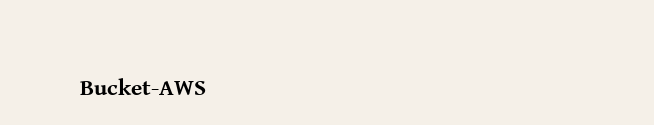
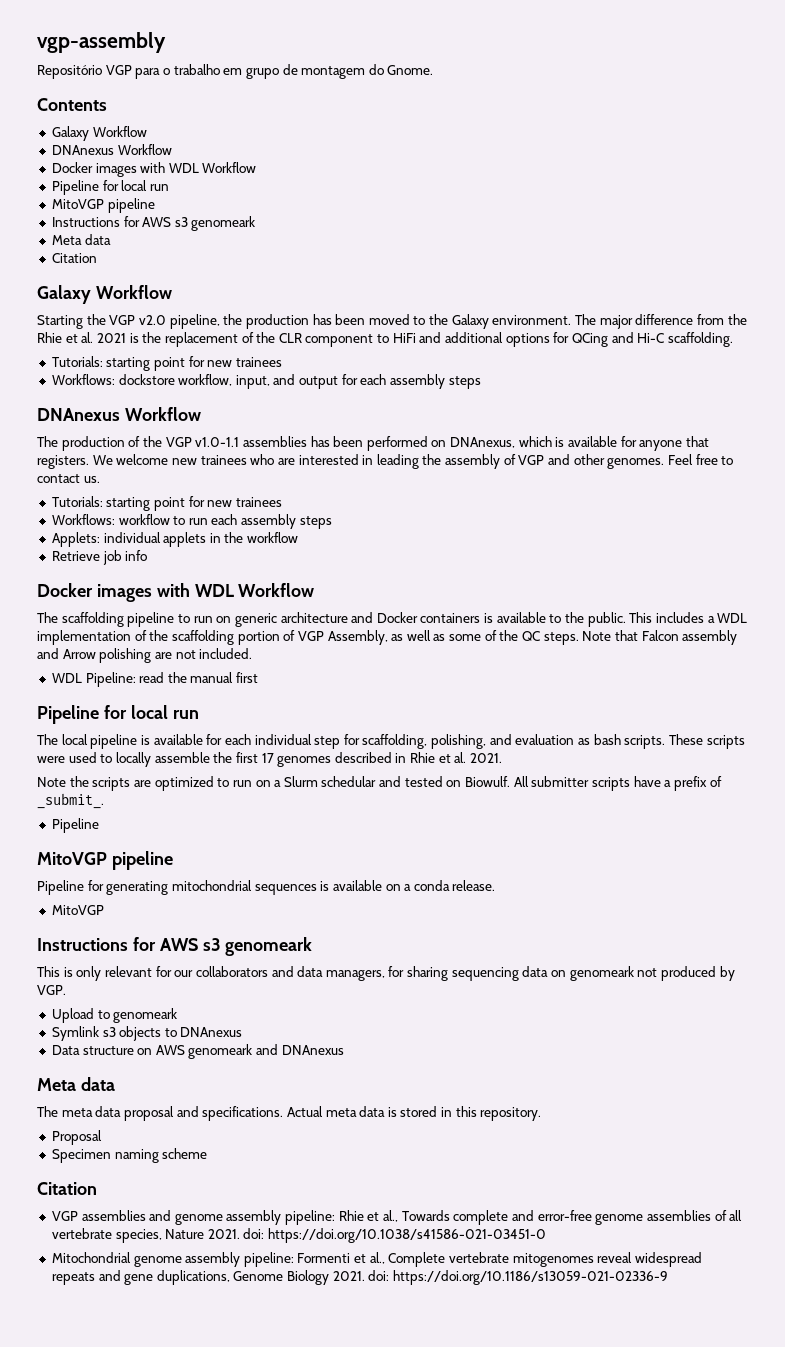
[80,78,206,95] Bucket-AWS -> [37,32,166,53] [37,64,434,79] [37,98,107,111] [51,126,147,141] [51,144,172,155] [51,162,257,177] [51,180,169,195] [51,198,155,213] [51,216,256,231] [51,234,111,245] [51,253,97,263] [37,285,172,304] [37,314,747,329] [37,332,733,347] [51,356,283,371] [51,374,481,389] [37,407,201,421] [37,436,709,451] [37,454,734,469] [37,474,100,483] [51,496,283,511] [51,514,332,529] [51,532,299,547] [51,550,148,565] [37,583,315,602] [37,612,748,627] [37,630,738,645] [37,648,253,663] [51,672,259,687] [37,705,199,724] [37,734,745,749] [37,752,503,767] [37,776,722,791] [37,793,104,809] [51,818,99,833] [37,851,173,870] [37,880,496,895] [51,905,104,915] [37,937,313,956] [37,966,735,981] [37,985,66,995] [51,1008,178,1023] [51,1026,243,1041] [51,1044,344,1059] [37,1077,115,1091] [37,1106,542,1121] [51,1130,102,1145] [51,1148,208,1163] [37,1182,97,1195] [51,1210,743,1225] [51,1228,547,1243] [51,1252,702,1267] [51,1270,669,1285] vgp-assembly // Repositório VGP para o trabalho em grupo de montagem do Gnome. // Contents // Galaxy Workflow // DNAnexus Workflow // Docker images with WDL Workflow // Pipeline for local run // MitoVGP pipeline // Instructions for AWS s3 genomeark // Meta data // Citation // Galaxy Workflow // Starting the VGP v2.0 pipeline, the production has been moved to the Galaxy environment. The major difference from the Rhie et al. 2021 is the replacement of the CLR component to HiFi and additional options for QCing and Hi-C scaffolding. // Tutorials: starting point for new trainees // Workflows: dockstore workflow, input, and output for each assembly steps // DNAnexus Workflow // The production of the VGP v1.0-1.1 assemblies has been performed on DNAnexus, which is available for anyone that registers. We welcome new trainees who are interested in leading the assembly of VGP and other genomes. Feel free to contact us. // Tutorials: starting point for new trainees // Workflows: workflow to run each assembly steps // Applets: individual applets in the workflow // Retrieve job info // Docker images with WDL Workflow // The scaffolding pipeline to run on generic architecture and Docker containers is available to the public. This includes a WDL implementation of the scaffolding portion of VGP Assembly, as well as some of the QC steps. Note that Falcon assembly and Arrow polishing are not included. // WDL Pipeline: read the manual first // Pipeline for local run // The local pipeline is available for each individual step for scaffolding, polishing, and evaluation as bash scripts. These scripts were used to locally assemble the first 17 genomes described in Rhie et al. 2021. // Note the scripts are optimized to run on a Slurm schedular and tested on Biowulf. All submitter scripts have a prefix of _submit_. // Pipeline // MitoVGP pipeline // Pipeline for generating mitochondrial sequences is available on a conda release. // MitoVGP // Instructions for AWS s3 genomeark // This is only relevant for our collaborators and data managers, for sharing sequencing data on genomeark not produced by VGP. // Upload to genomeark // Symlink s3 objects to DNAnexus // Data structure on AWS genomeark and DNAnexus // Meta data // The meta data proposal and specifications. Actual meta data is stored in this repository. // Proposal // Specimen naming scheme // Citation // VGP assemblies and genome assembly pipeline: Rhie et al., Towards complete and error-free genome assemblies of all vertebrate species, Nature 2021. doi: https://doi.org/10.1038/s41586-021-03451-0 // Mitochondrial genome assembly pipeline: Formenti et al., Complete vertebrate mitogenomes reveal widespread repeats and gene duplications, Genome Biology 2021. doi: https://doi.org/10.1186/s13059-021-02336-9

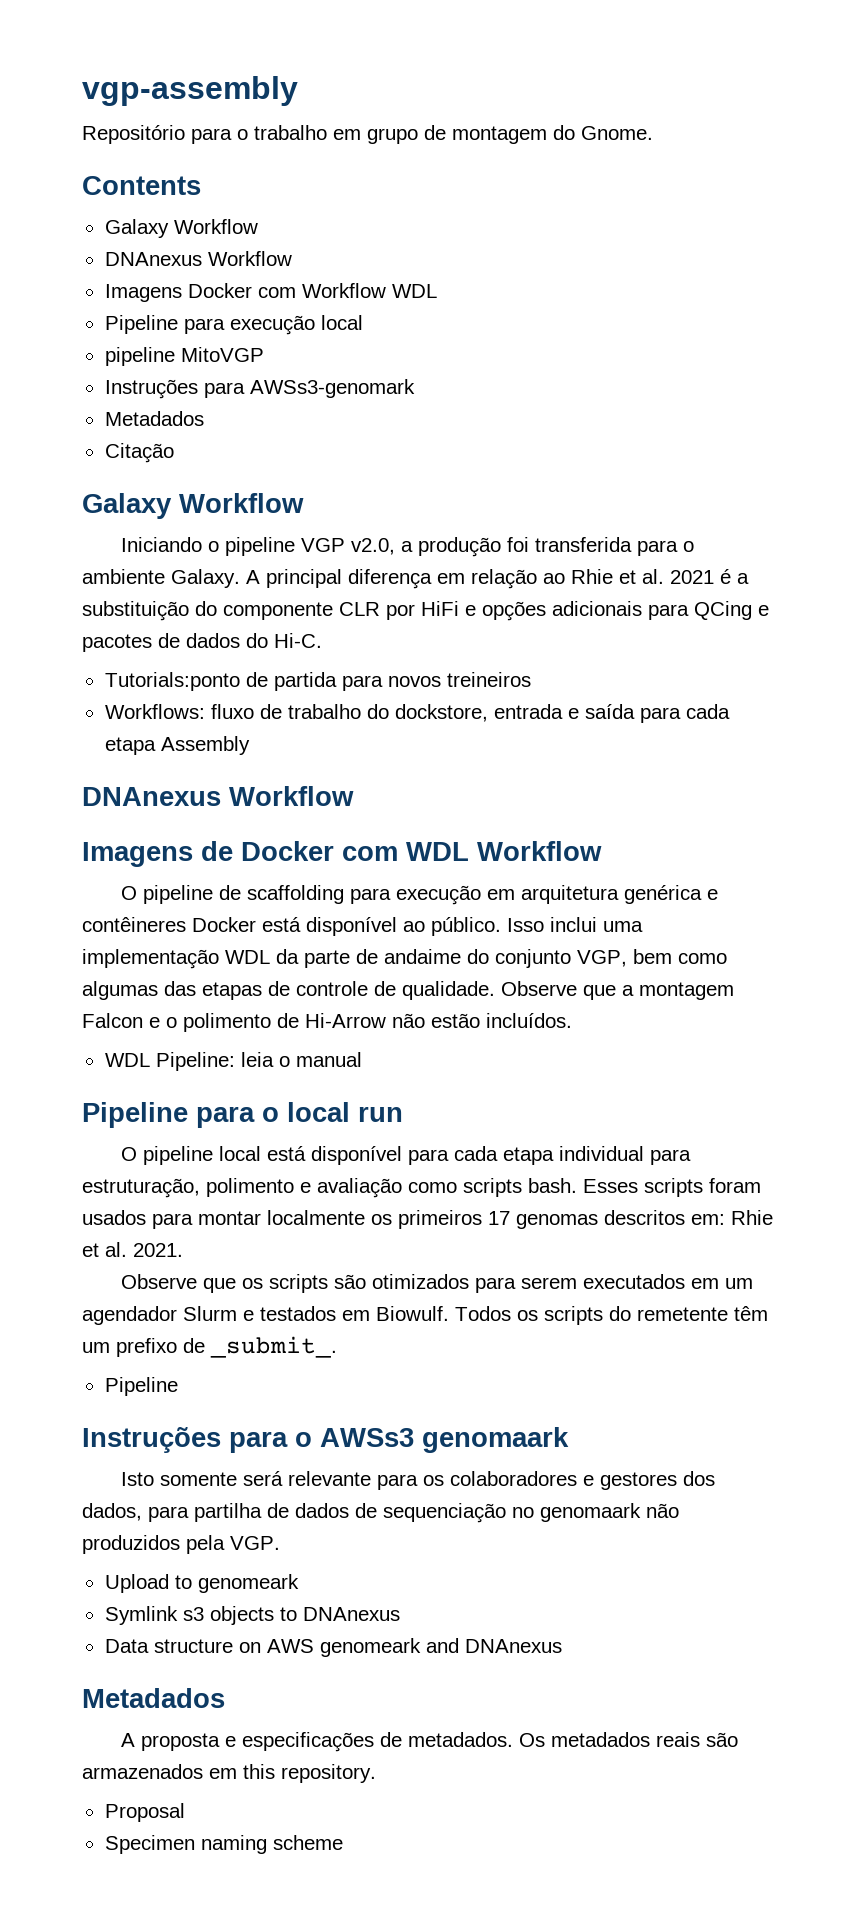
[105,65,132,75] VGP -> (185, 134) none
[51,162,257,177] [51,180,169,195] [51,198,155,213] [51,216,256,231] [51,234,111,245] [51,253,97,263] [37,285,172,304] [37,314,747,329] [37,332,733,347] [51,356,283,371] [51,374,481,389] [37,407,201,421] [37,436,709,451] [37,454,734,469] [37,474,100,483] [51,496,283,511] [51,514,332,529] [51,532,299,547] [51,550,148,565] [37,583,315,602] [37,612,748,627] [37,630,738,645] [37,648,253,663] Docker images with WDL Workflow // Pipeline for local run // MitoVGP pipeline // Instructions for AWS s3 genomeark // Meta data // Citation // Galaxy Workflow // Starting the VGP v2.0 pipeline, the production has been moved to the Galaxy environment. The major difference from the Rhie et al. 2021 is the replacement of the CLR component to HiFi and additional options for QCing and Hi-C scaffolding. // Tutorials: starting point for new trainees // Workflows: dockstore workflow, input, and output for each assembly steps // DNAnexus Workflow // The production of the VGP v1.0-1.1 assemblies has been performed on DNAnexus, which is available for anyone that registers. We welcome new trainees who are interested in leading the assembly of VGP and other genomes. Feel free to contact us. // Tutorials: starting point for new trainees // Workflows: workflow to run each assembly steps // Applets: individual applets in the workflow // Retrieve job info // Docker images with WDL Workflow // The scaffolding pipeline to run on generic architecture and Docker containers is available to the public. This includes a WDL implementation of the scaffolding portion of VGP Assembly, as well as some of the QC steps. Note that Falcon assembly and Arrow polishing are not included. -> [104,283,437,302] [104,315,363,335] [104,347,264,366] [104,379,415,399] [104,411,204,426] [104,443,174,463] [82,493,304,519] [121,537,695,557] [82,569,749,589] [82,601,769,621] [82,633,322,652] [104,672,531,691] [104,704,730,723] [104,736,250,755] [82,786,354,806] [82,841,602,867] [121,885,719,905] [82,917,643,936] [82,949,727,969] [82,981,734,1000] [82,1013,572,1032] Imagens Docker com Workflow WDL // Pipeline para execução local // pipeline MitoVGP // Instruções para AWSs3-genomark // Metadados // Citação // Galaxy Workflow // Iniciando o pipeline VGP v2.0, a produção foi transferida para o ambiente Galaxy. A principal diferença em relação ao Rhie et al. 2021 é a substituição do componente CLR por HiFi e opções adicionais para QCing e pacotes de dados do Hi-C. // Tutorials:ponto de partida para novos treineiros // Workflows: fluxo de trabalho do dockstore, entrada e saída para cada etapa Assembly // DNAnexus Workflow // Imagens de Docker com WDL Workflow // O pipeline de scaffolding para execução em arquitetura genérica e contêineres Docker está disponível ao público. Isso inclui uma implementação WDL da parte de andaime do conjunto VGP, bem como algumas das etapas de controle de qualidade. Observe que a montagem Falcon e o polimento de Hi-Arrow não estão incluídos.
[139,672,187,683] read the -> [240,1052,290,1067] leia o
[236,672,259,683] [37,705,199,724] [37,734,745,749] [37,752,503,767] [37,776,722,791] [37,793,104,809] [51,818,99,833] [37,851,173,870] [37,880,496,895] [51,905,104,915] [37,937,313,956] [37,966,735,981] first // Pipeline for local run // The local pipeline is available for each individual step for scaffolding, polishing, and evaluation as bash scripts. These scripts were used to locally assemble the first 17 genomes described in Rhie et al. 2021. // Note the scripts are optimized to run on a Slurm schedular and tested on Biowulf. All submitter scripts have a prefix of _submit_. // Pipeline // MitoVGP pipeline // Pipeline for generating mitochondrial sequences is available on a conda release. // MitoVGP // Instructions for AWS s3 genomeark // This is only relevant for our collaborators and data managers, for sharing sequencing data on genomeark not produced by -> [82,1102,403,1128] [121,1146,692,1165] [82,1178,761,1198] [82,1210,773,1229] [82,1242,183,1257] [121,1274,754,1293] [82,1306,768,1325] [82,1336,337,1358] [104,1377,178,1396] [82,1427,569,1453] [121,1471,716,1490] [82,1503,679,1523] [82,1535,225,1554] // Pipeline para o local run // O pipeline local está disponível para cada etapa individual para estruturação, polimento e avaliação como scripts bash. Esses scripts foram usados para montar localmente os primeiros 17 genomas descritos em: Rhie et al. 2021. // Observe que os scripts são otimizados para serem executados em um agendador Slurm e testados em Biowulf. Todos os scripts do remetente têm um prefixo de _submit_. // Pipeline // Instruções para o AWSs3 genomaark // Isto somente será relevante para os colaboradores e gestores dos dados, para partilha de dados de sequenciação no genomaark não produzidos pela
[37,1077,115,1091] [37,1106,453,1121] Meta data // The meta data proposal and specifications. Actual meta data is stored in -> [82,1688,225,1708] [121,1732,739,1752] [82,1764,237,1779] Metadados // A proposta e especificações de metadados. Os metadados reais são armazenados em
[37,1182,97,1195] [51,1210,743,1225] [51,1228,547,1243] [51,1252,702,1267] [51,1270,669,1285] // Citation // VGP assemblies and genome assembly pipeline: Rhie et al., Towards complete and error-free genome assemblies of all vertebrate species, Nature 2021. doi: https://doi.org/10.1038/s41586-021-03451-0 // Mitochondrial genome assembly pipeline: Formenti et al., Complete vertebrate mitogenomes reveal widespread repeats and gene duplications, Genome Biology 2021. doi: https://doi.org/10.1186/s13059-021-02336-9 -> (343, 1842) none

